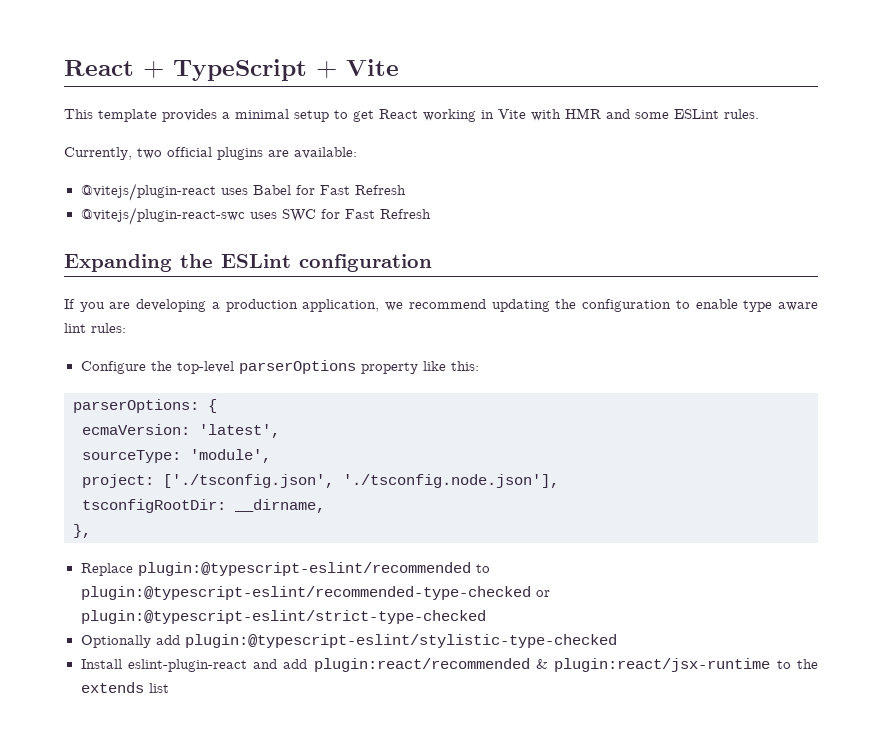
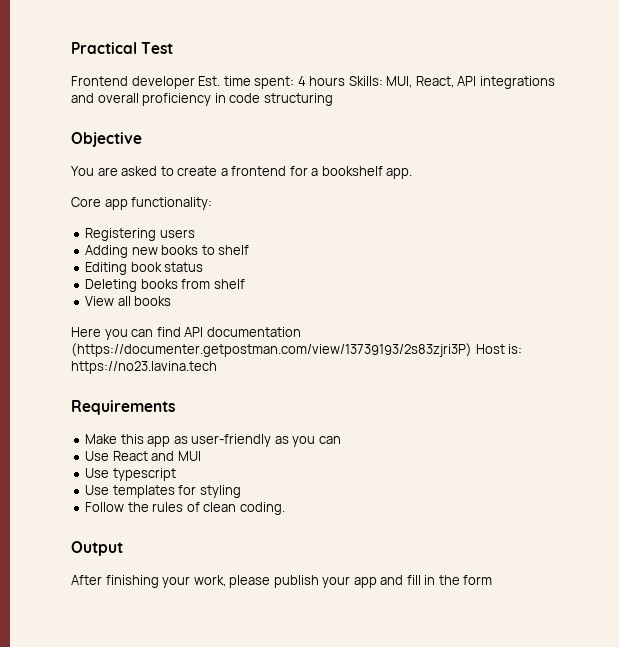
[64,59,399,81] [64,108,759,122] [64,147,357,160] [80,183,406,201] [80,207,431,225] [64,254,432,272] [64,299,819,312] [64,323,126,333] [80,360,479,374] [73,399,217,413] [82,424,280,438] [82,449,271,463] [82,474,559,488] [82,499,325,513] [73,524,91,538] [80,562,490,576] [80,586,550,600] [80,610,486,624] [80,634,617,648] [80,658,818,672] [80,682,169,693] React + TypeScript + Vite // This template provides a minimal setup to get React working in Vite with HMR and some ESLint rules. // Currently, two official plugins are available: // @vitejs/plugin-react uses Babel for Fast Refresh // @vitejs/plugin-react-swc uses SWC for Fast Refresh // Expanding the ESLint configuration // If you are developing a production application, we recommend updating the configuration to enable type aware lint rules: // Configure the top-level parserOptions property like this: // parserOptions: { // ecmaVersion: 'latest', // sourceType: 'module', // project: ['./tsconfig.json', './tsconfig.node.json'], // tsconfigRootDir: __dirname, // }, // Replace plugin:@typescript-eslint/recommended to plugin:@typescript-eslint/recommended-type-checked or plugin:@typescript-eslint/strict-type-checked // Optionally add plugin:@typescript-eslint/stylistic-type-checked // Install eslint-plugin-react and add plugin:react/recommended & plugin:react/jsx-runtime to the extends list -> [71,42,174,54] [71,76,555,89] [71,93,333,106] [71,132,142,147] [71,166,413,179] [71,197,213,210] [85,228,195,241] [85,245,250,258] [85,262,204,275] [85,279,245,292] [85,296,172,306] [71,327,301,340] [71,343,523,357] [71,361,217,374] [71,400,175,415] [85,434,341,447] [85,451,201,461] [85,468,176,481] [85,485,241,498] [85,502,285,515] [71,541,123,556] [71,575,493,588] Practical Test // Frontend developer Est. time spent: 4 hours Skills: MUI, React, API integrations and overall proficiency in code structuring // Objective // You are asked to create a frontend for a bookshelf app. // Core app functionality: // Registering users // Adding new books to shelf // Editing book status // Deleting books from shelf // View all books // Here you can find API documentation (https://documenter.getpostman.com/view/13739193/2s83zjri3P) Host is: https://no23.lavina.tech // Requirements // Make this app as user-friendly as you can // Use React and MUI // Use typescript // Use templates for styling // Follow the rules of clean coding. // Output // After finishing your work, please publish your app and fill in the form

